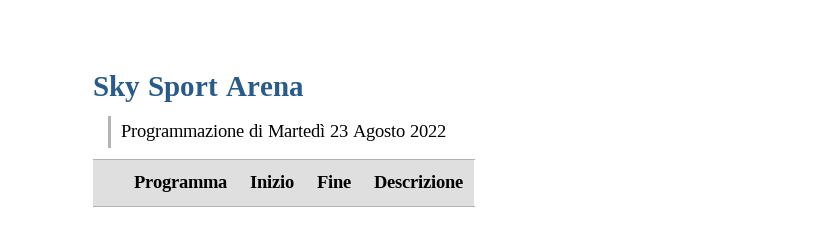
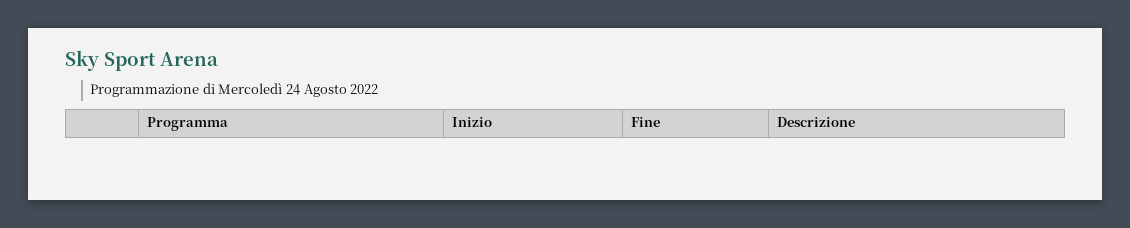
[267,124,348,137] Martedì 23 -> [218,83,300,95] Mercoledì 24

